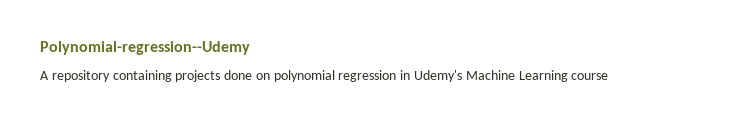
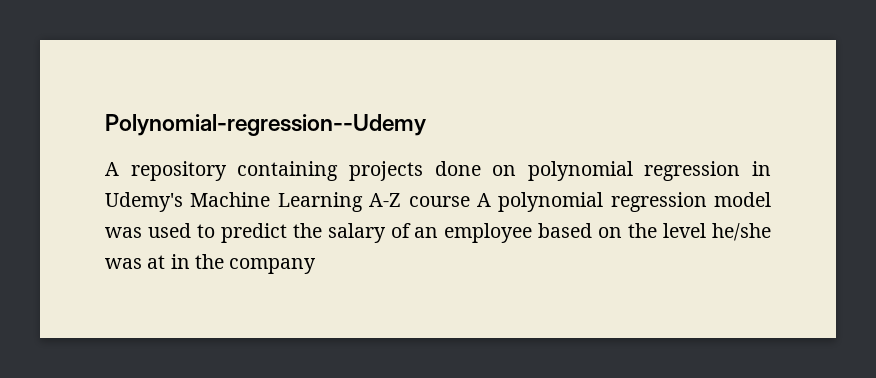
[571,73,609,80] course -> [369,192,771,212] [105,223,771,243] [105,254,317,274] A-Z course A polynomial regression model was used to predict the salary of an employee based on the level he/she was at in the company

